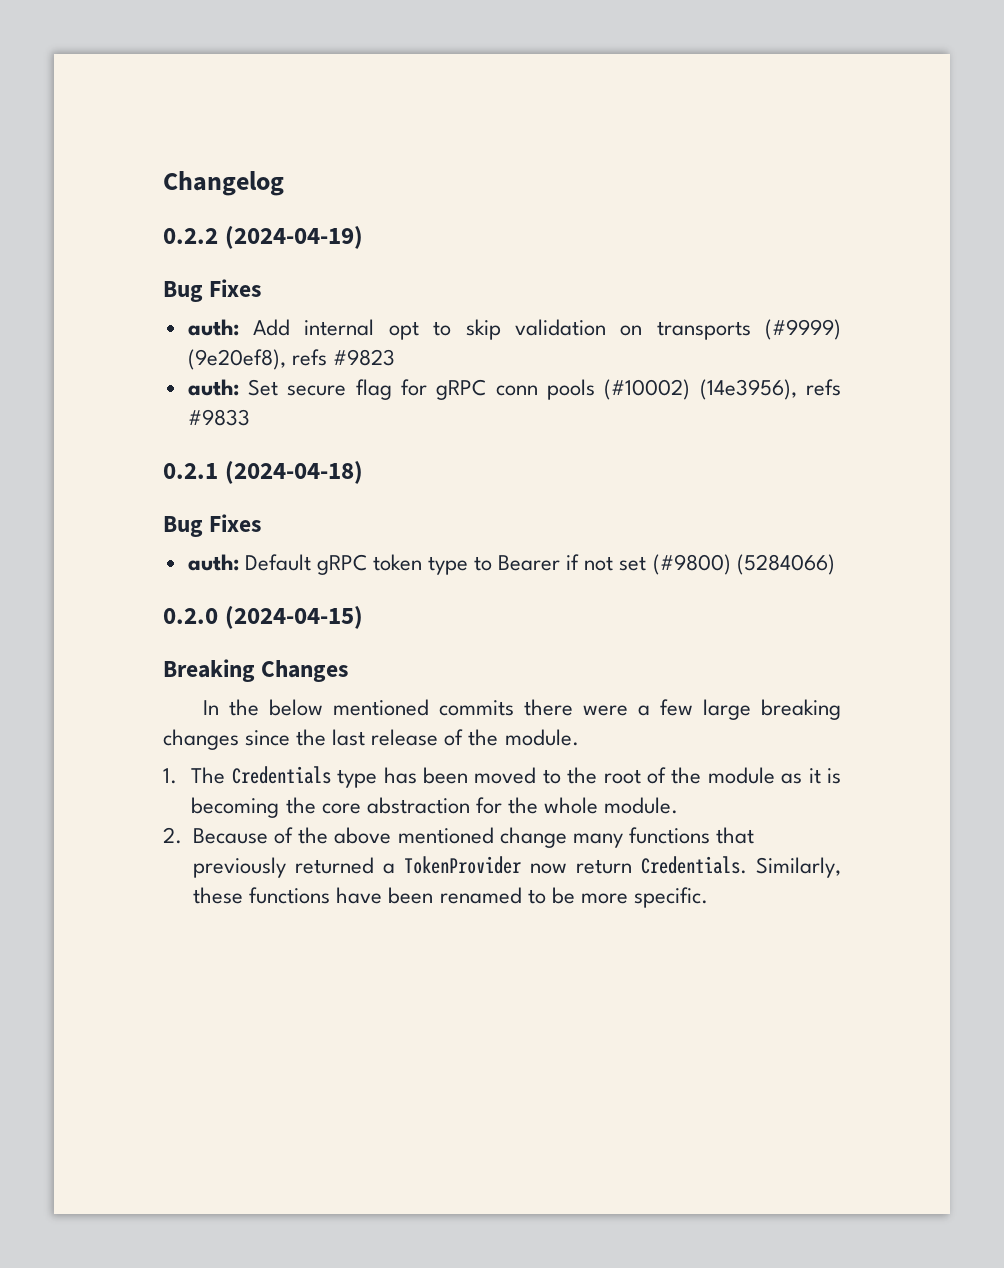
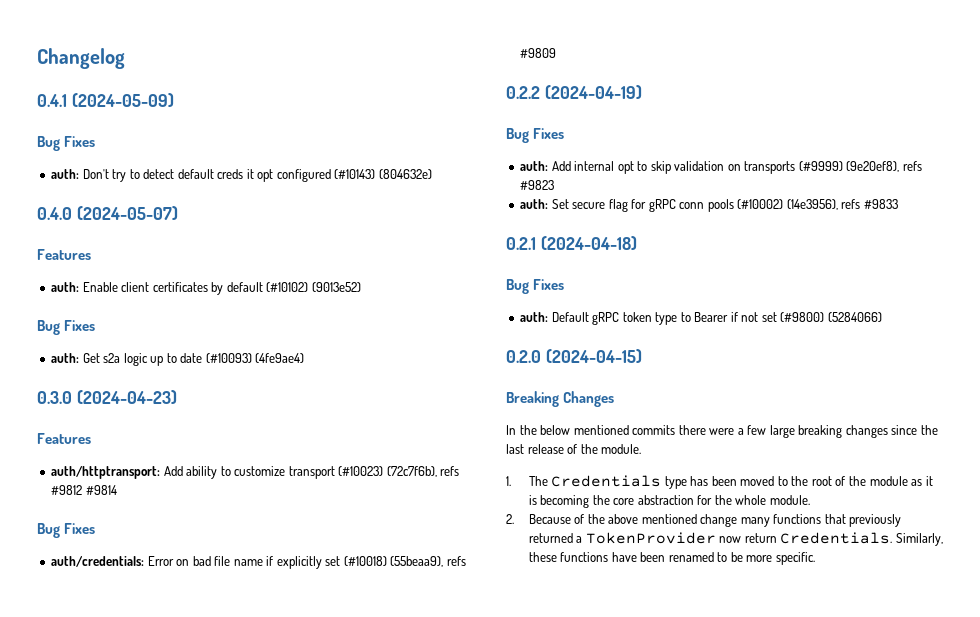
(284, 183) none -> [37,93,174,107] [37,136,96,151] [51,169,432,182] [37,206,178,220] [37,249,91,260] [51,282,361,295] [37,320,96,335] [51,353,305,366] [37,390,177,404] [37,433,91,444] [51,466,460,479] [51,485,117,495] [37,523,96,538] [51,556,466,569] [520,48,557,58] // 0.4.1 (2024-05-09) // Bug Fixes // auth: Don't try to detect default creds it opt configured (#10143) (804632e) // 0.4.0 (2024-05-07) // Features // auth: Enable client certificates by default (#10102) (9013e52) // Bug Fixes // auth: Get s2a logic up to date (#10093) (4fe9ae4) // 0.3.0 (2024-04-23) // Features // auth/httptransport: Add ability to customize transport (#10023) (72c7f6b), refs #9812 #9814 // Bug Fixes // auth/credentials: Error on bad file name if explicitly set (#10018) (55beaa9), refs #9809

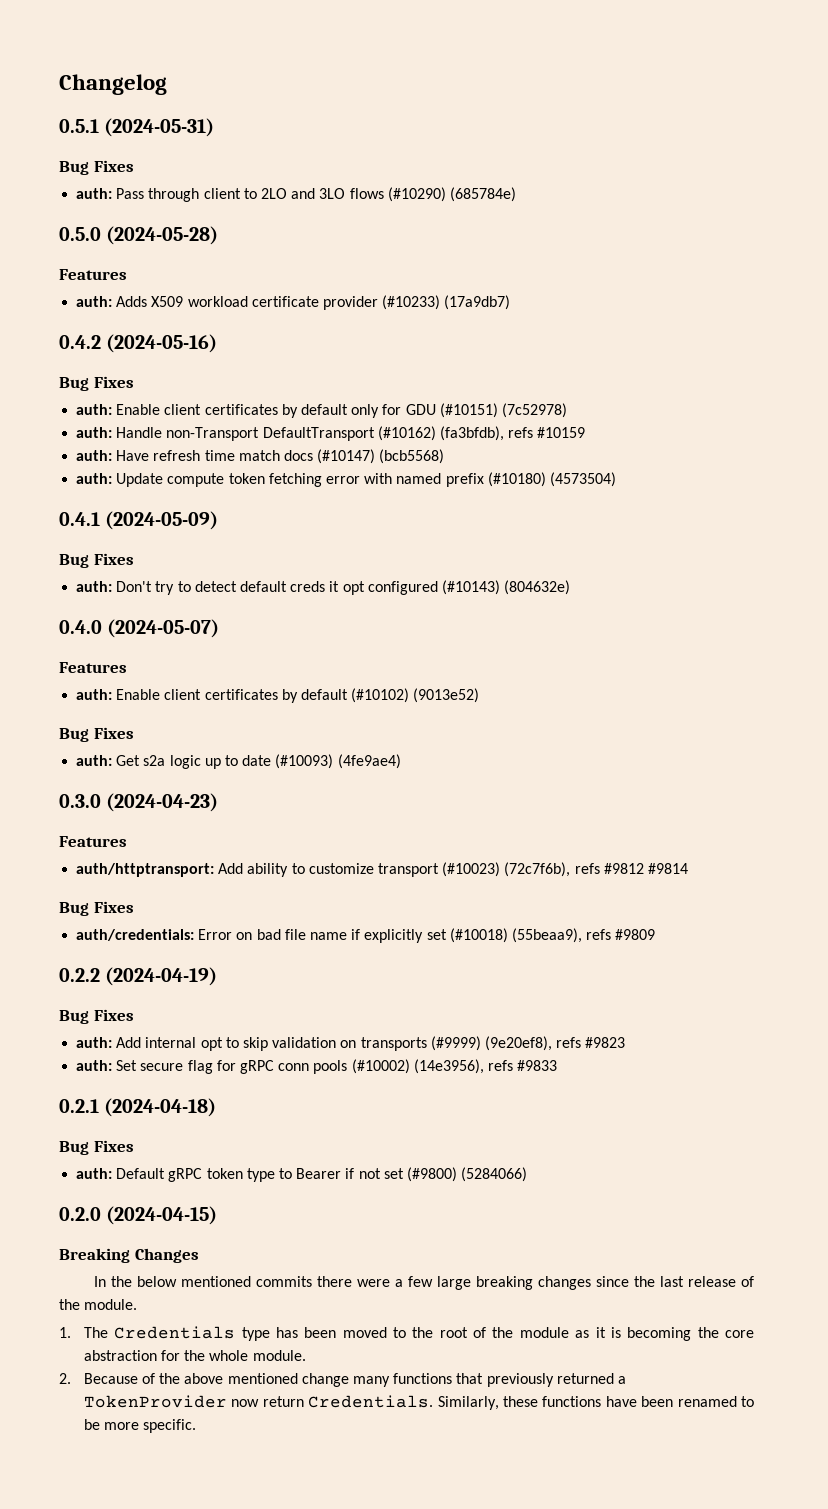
(125, 58) none -> [59,118,215,137] [59,160,134,175] [76,187,516,202] [59,226,219,245] [59,269,127,280] [76,295,511,310] [59,334,218,353] [59,376,134,391] [76,403,567,418] [76,426,586,441] [76,449,445,464] [76,472,616,487] // 0.5.1 (2024-05-31) // Bug Fixes // auth: Pass through client to 2LO and 3LO flows (#10290) (685784e) // 0.5.0 (2024-05-28) // Features // auth: Adds X509 workload certificate provider (#10233) (17a9db7) // 0.4.2 (2024-05-16) // Bug Fixes // auth: Enable client certificates by default only for GDU (#10151) (7c52978) // auth: Handle non-Transport DefaultTransport (#10162) (fa3bfdb), refs #10159 // auth: Have refresh time match docs (#10147) (bcb5568) // auth: Update compute token fetching error with named prefix (#10180) (4573504)

